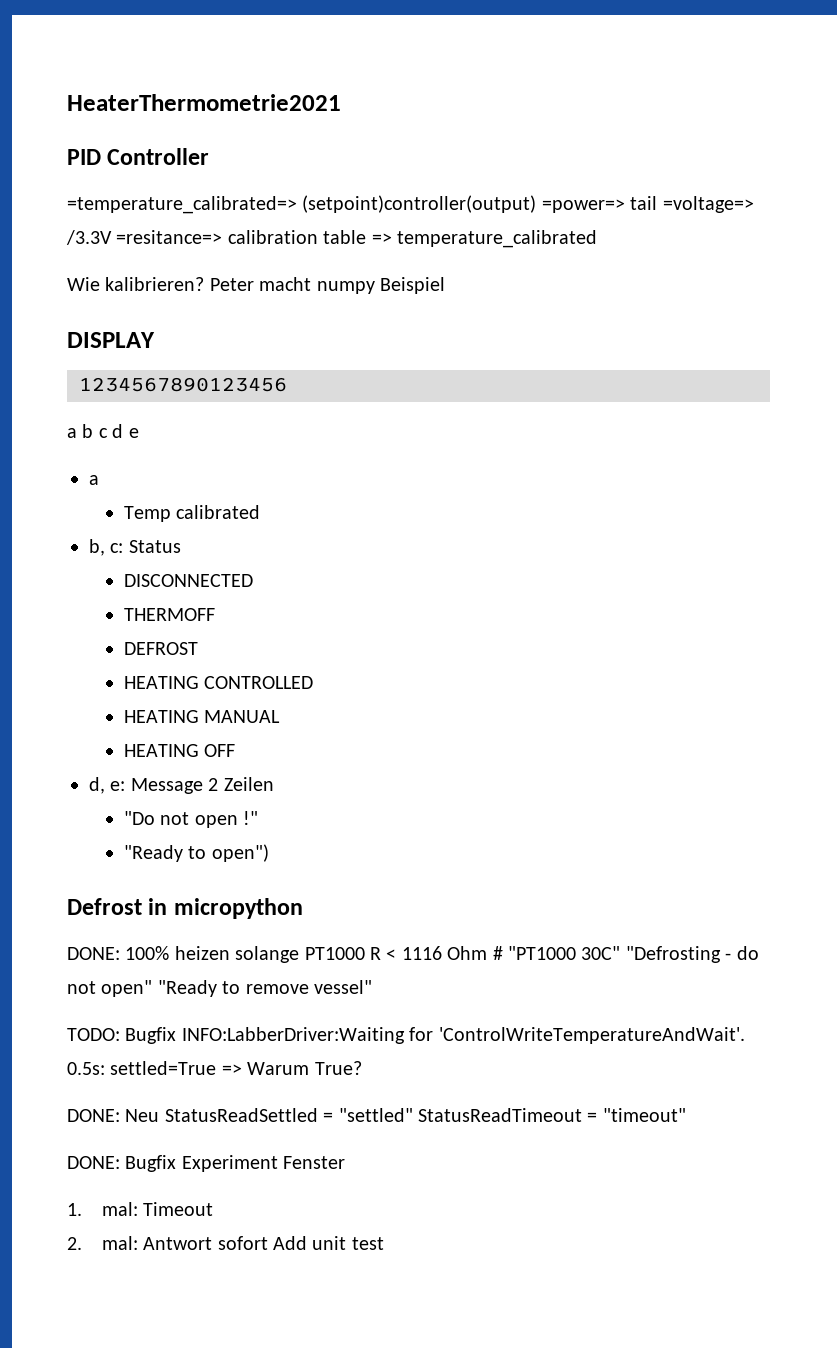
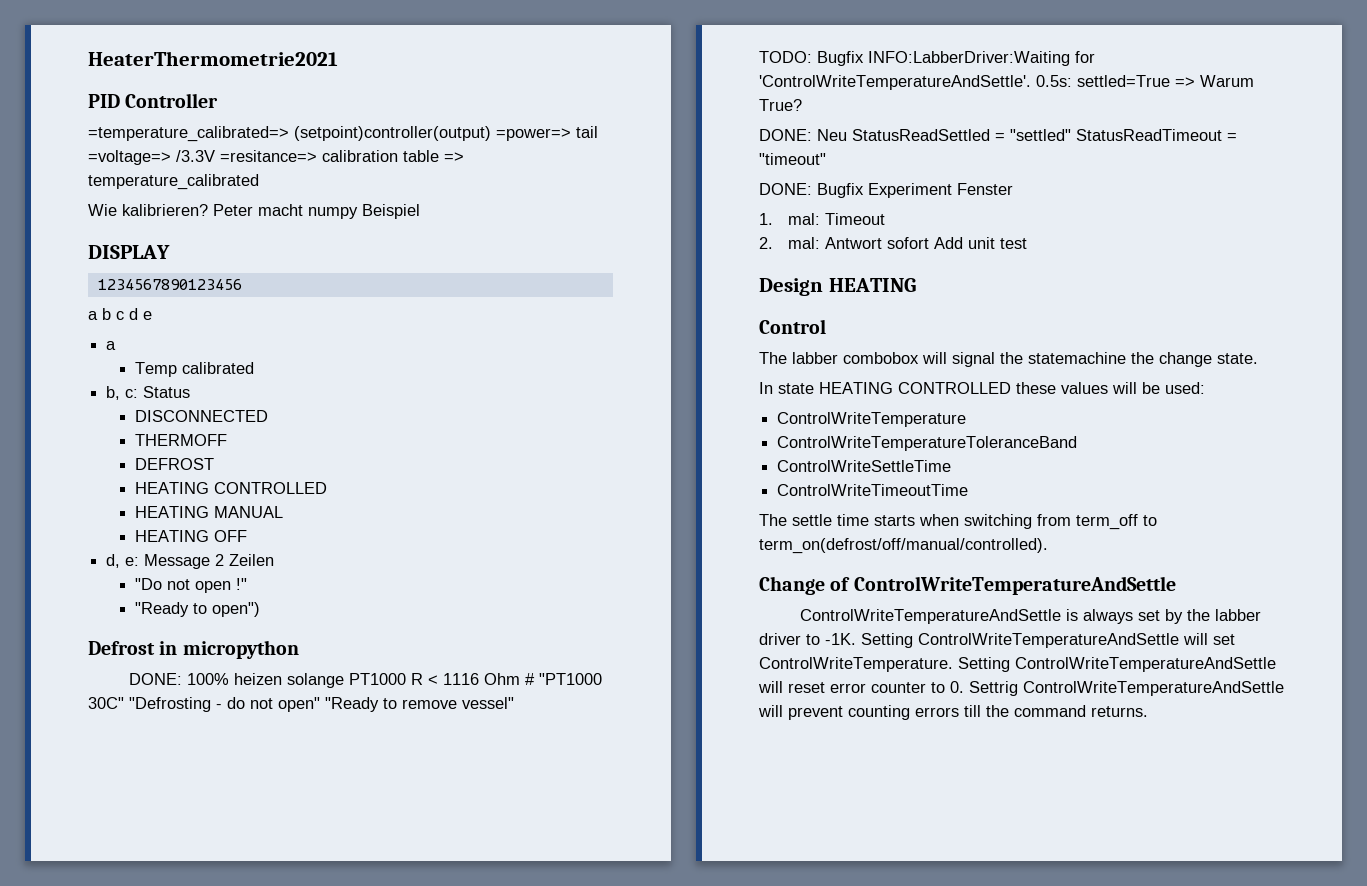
[438,1027,745,1044] 'ControlWriteTemperatureAndWait'. -> [759,75,1031,90] 'ControlWriteTemperatureAndSettle'.
(384, 1243) none -> [759,278,916,296] [759,319,826,334] [759,352,1258,367] [759,382,1205,394] [777,412,967,427] [777,436,1078,451] [777,460,952,472] [777,484,969,496] [759,514,1157,530] [759,538,1048,554] [759,576,1176,595] [800,609,1262,624] [759,633,1235,648] [759,657,1276,672] [758,681,1284,696] [758,705,1148,720] // Design HEATING // Control // The labber combobox will signal the statemachine the change state. // In state HEATING CONTROLLED these values will be used: // ControlWriteTemperature // ControlWriteTemperatureToleranceBand // ControlWriteSettleTime // ControlWriteTimeoutTime // The settle time starts when switching from term_off to term_on(defrost/off/manual/controlled). // Change of ControlWriteTemperatureAndSettle // ControlWriteTemperatureAndSettle is always set by the labber driver to -1K. Setting ControlWriteTemperatureAndSettle will set ControlWriteTemperature. Setting ControlWriteTemperatureAndSettle will reset error counter to 0. Settrig ControlWriteTemperatureAndSettle will prevent counting errors till the command returns.

